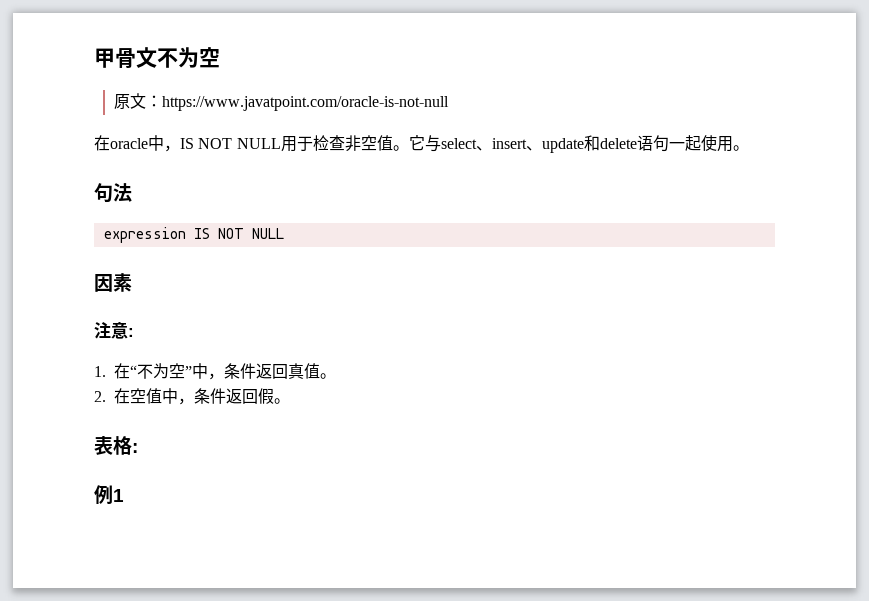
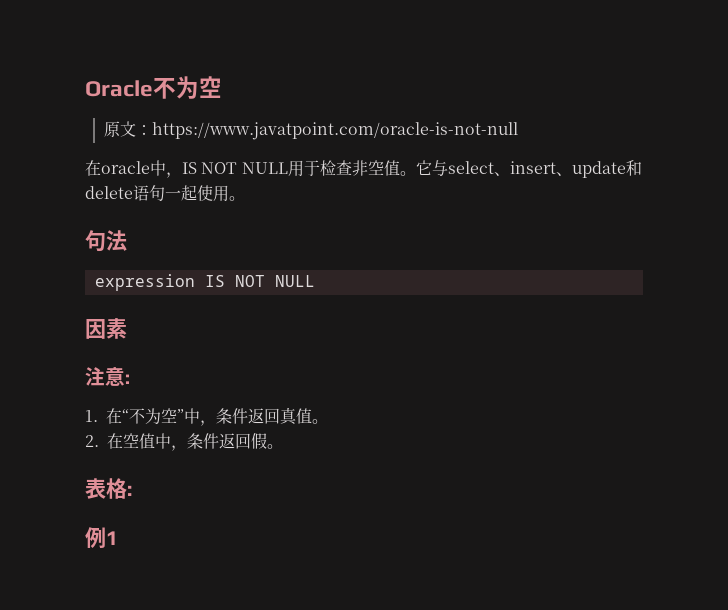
[94,47,157,68] 甲骨文 -> [85,80,153,97] Oracle

